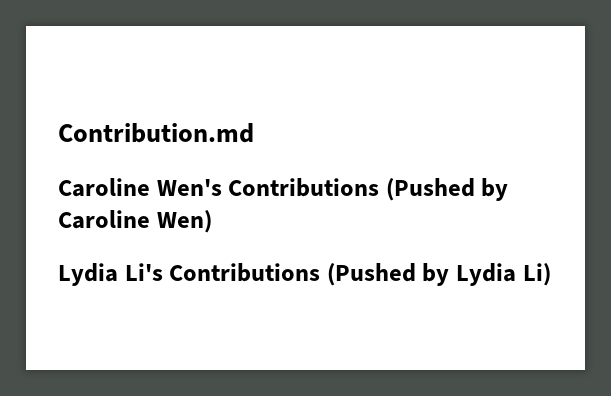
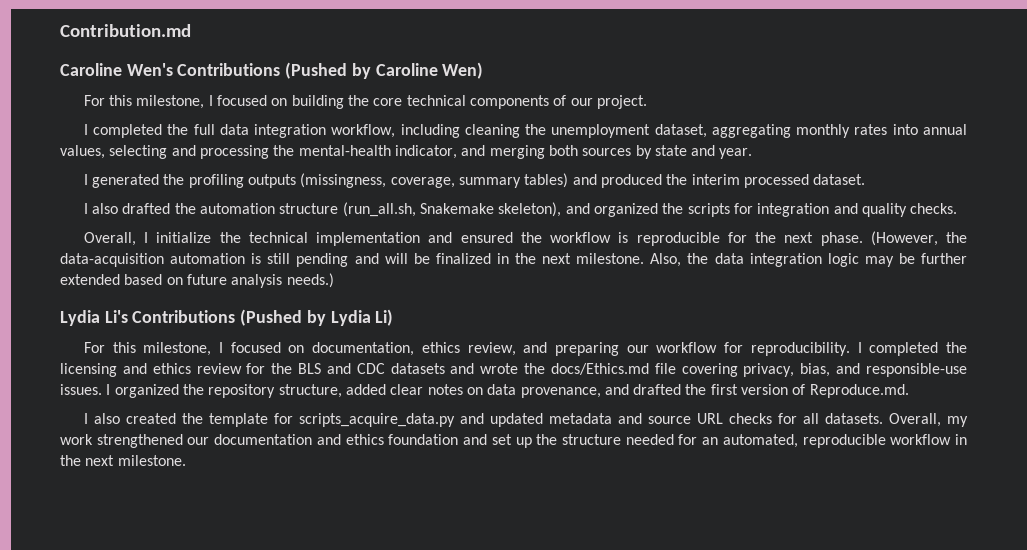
(212, 221) none -> [83,95,648,109] [83,124,967,138] [60,145,753,159] [83,173,866,188] [83,202,958,217] [83,231,968,246] [60,253,968,267] [60,273,334,288] // For this milestone, I focused on building the core technical components of our project. // I completed the full data integration workflow, including cleaning the unemployment dataset, aggregating monthly rates into annual values, selecting and processing the mental-health indicator, and merging both sources by state and year. // I generated the profiling outputs (missingness, coverage, summary tables) and produced the interim processed dataset. // I also drafted the automation structure (run_all.sh, Snakemake skeleton), and organized the scripts for integration and quality checks. // Overall, I initialize the technical implementation and ensured the workflow is reproducible for the next phase. (However, the data-acquisition automation is still pending and will be finalized in the next milestone. Also, the data integration logic may be further extended based on future analysis needs.)
(551, 274) none -> [83,342,968,356] [60,363,968,377] [60,384,909,398] [83,413,969,427] [60,434,967,448] [60,455,186,466] // For this milestone, I focused on documentation, ethics review, and preparing our workflow for reproducibility. I completed the licensing and ethics review for the BLS and CDC datasets and wrote the docs/Ethics.md file covering privacy, bias, and responsible-use issues. I organized the repository structure, added clear notes on data provenance, and drafted the first version of Reproduce.md. // I also created the template for scripts_acquire_data.py and updated metadata and source URL checks for all datasets. Overall, my work strengthened our documentation and ethics foundation and set up the structure needed for an automated, reproducible workflow in the next milestone.

